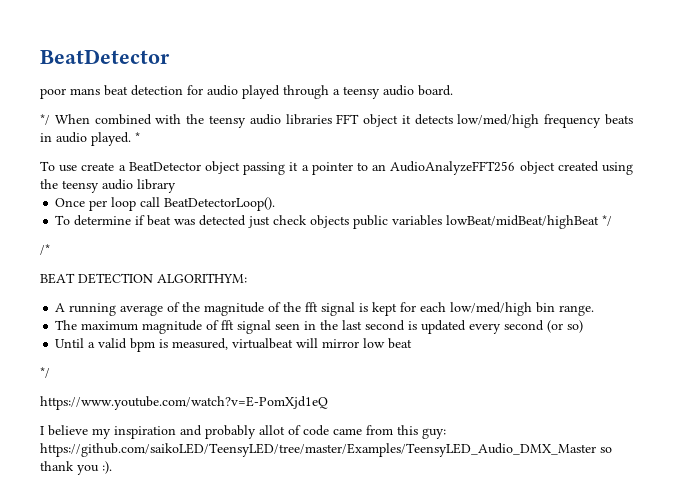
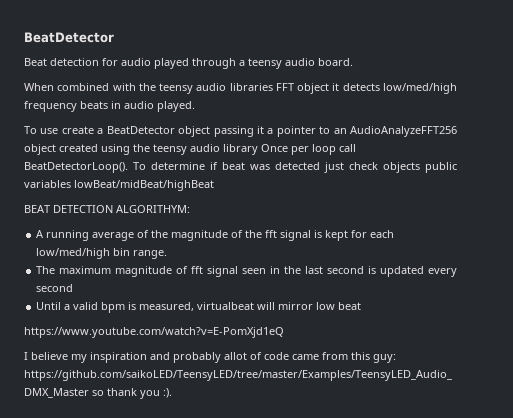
[40,85,128,99] poor mans beat -> [24,58,47,66] Beat
[40,114,50,125] */ -> (353, 62) none
[135,132,140,142] * -> (195, 106) none
(176, 186) // -> (258, 149) none
(276, 204) // -> (128, 167) none
[602,215,613,226] [40,244,50,255] */ // /* -> (214, 185) none
[547,320,584,333] (or so) -> (74, 288) none
[40,367,50,378] // */ -> (362, 306) none

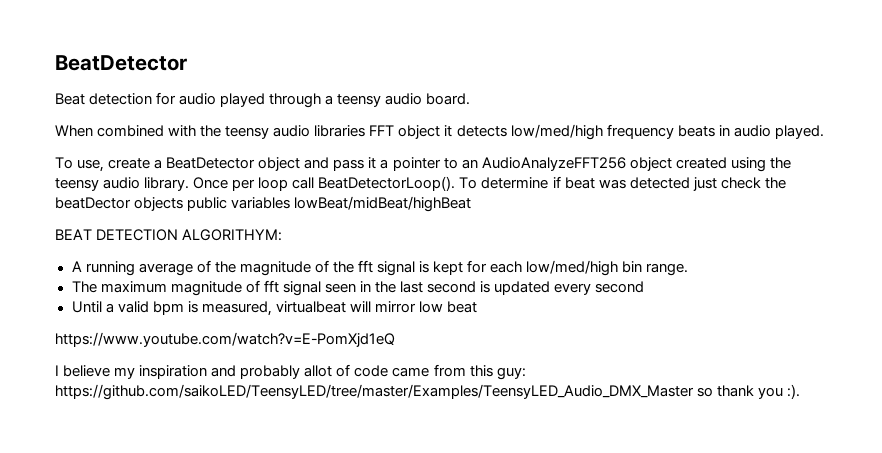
[40,128,59,134] use -> [77,159,105,172] use,
[213,126,254,137] passing -> [304,157,365,171] and pass
[223,144,258,155] library -> [144,177,190,191] library.
(378, 166) none -> [764,177,786,189] [55,197,131,209] the beatDector

